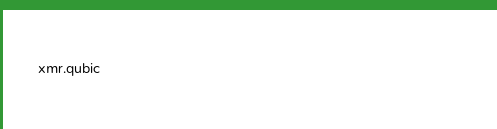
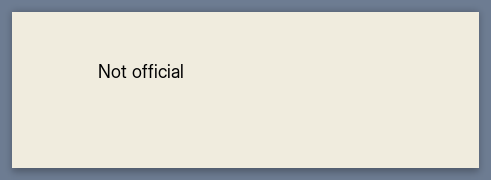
[38,63,100,76] xmr.qubic -> [98,64,184,78] Not official

